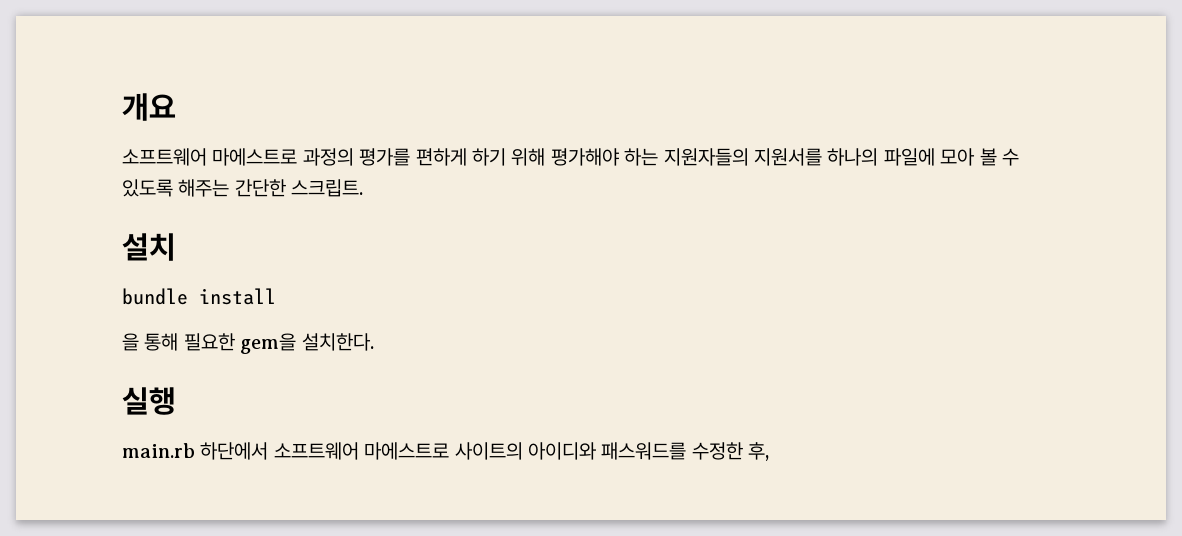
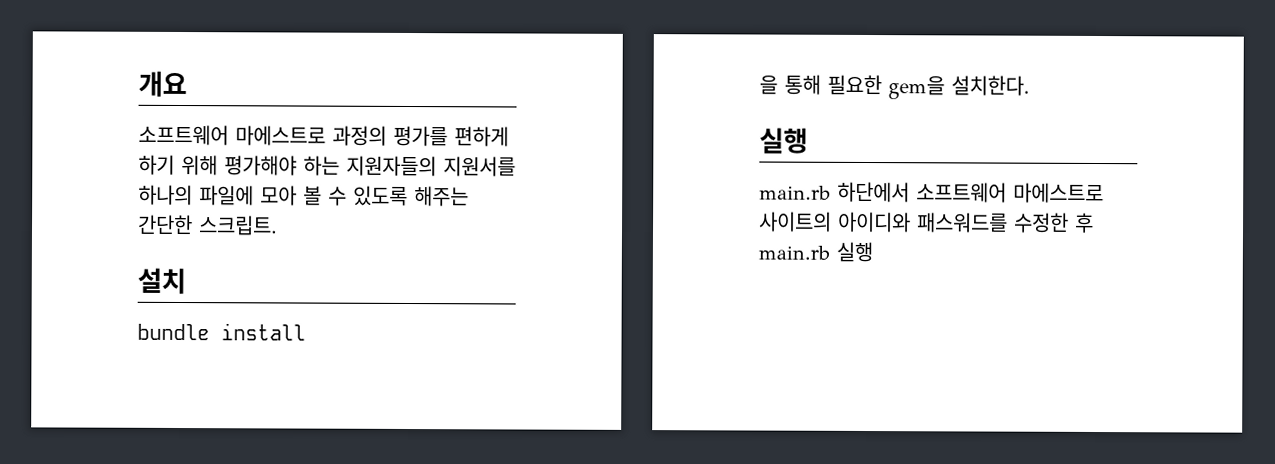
[748,442,770,461] 후, -> [1075,212,1094,233] [758,241,873,263] 후 main.rb 실행

